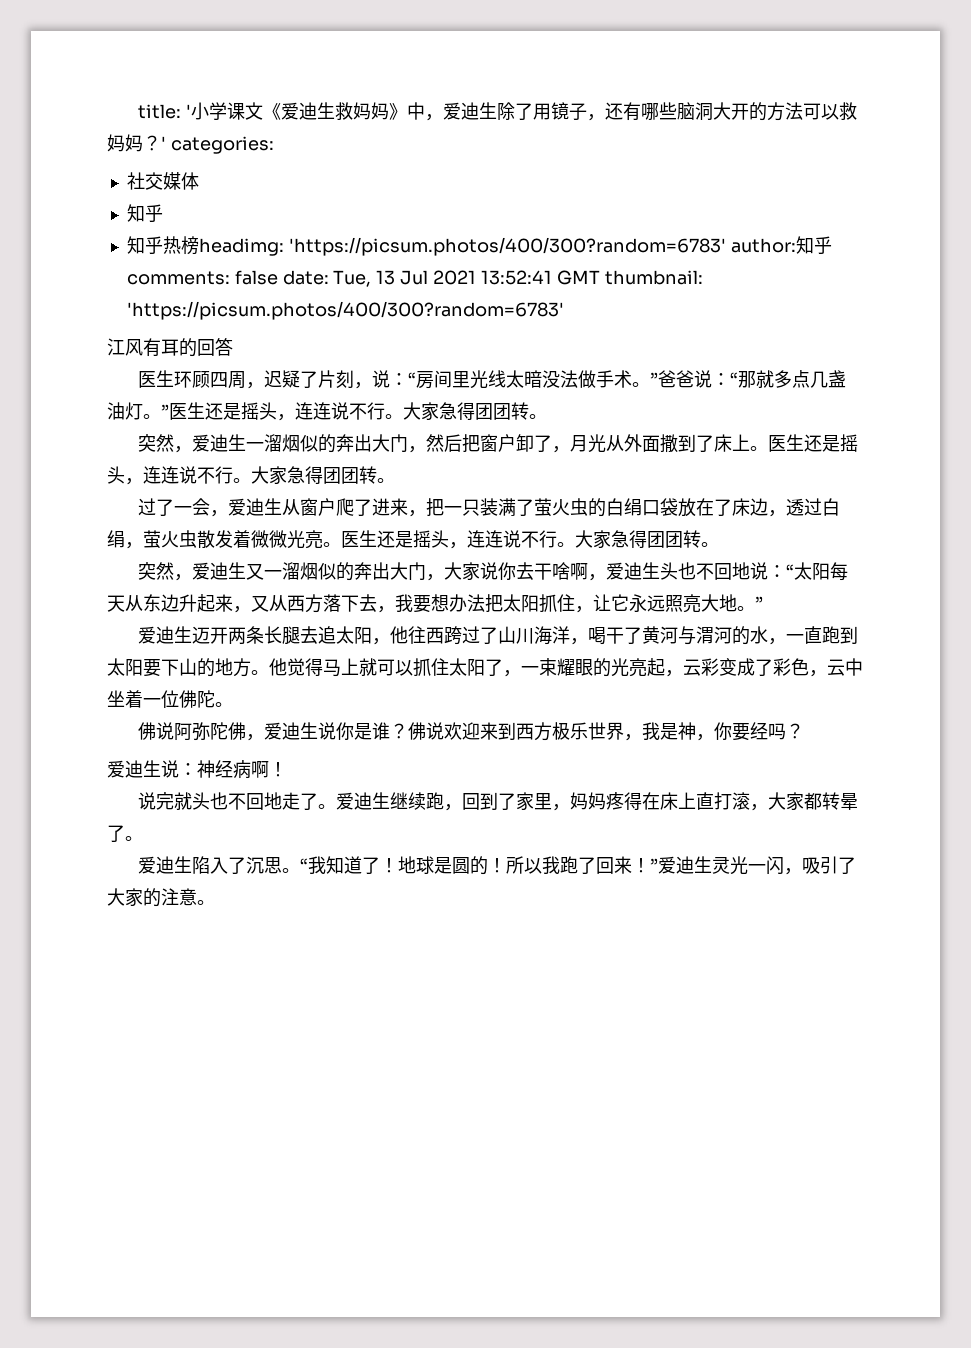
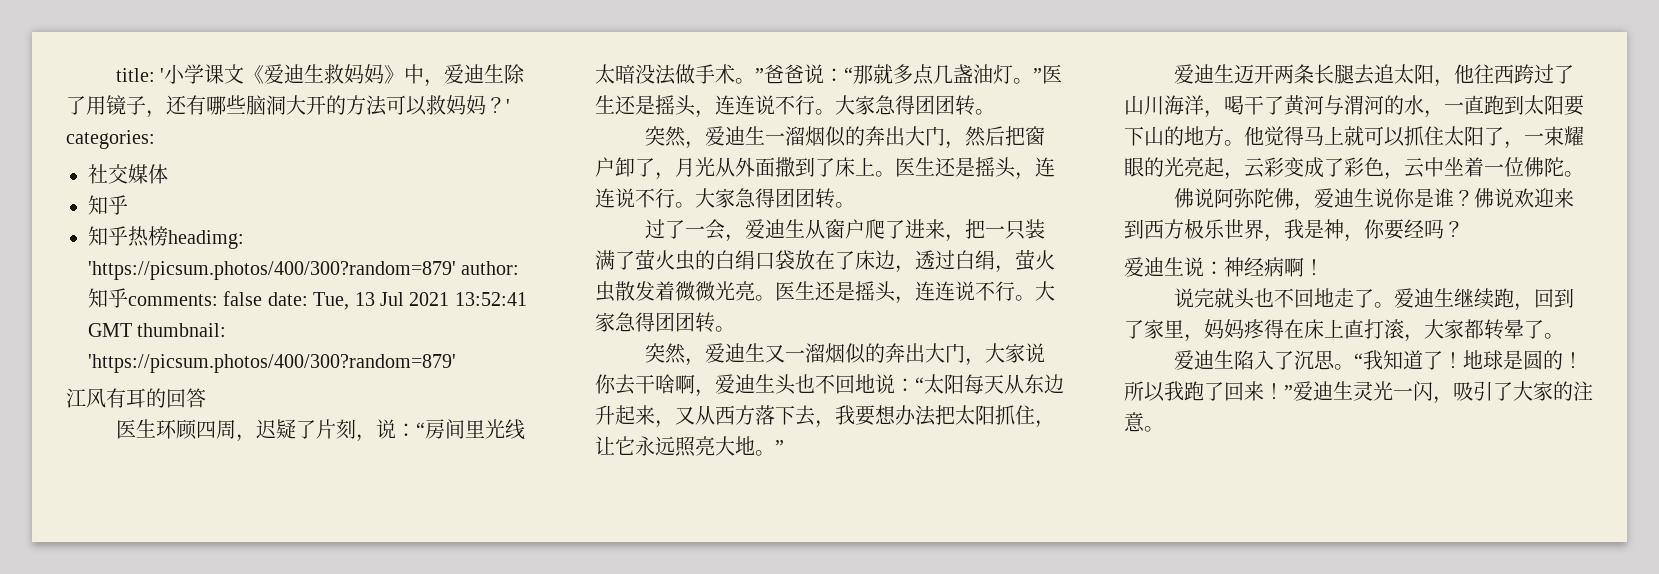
[288,237,726,256] 'https://picsum.photos/400/300?random=6783' -> [88,261,456,280] 'https://picsum.photos/400/300?random=879'
[126,301,564,320] 'https://picsum.photos/400/300?random=6783' -> [88,354,456,373] 'https://picsum.photos/400/300?random=879'

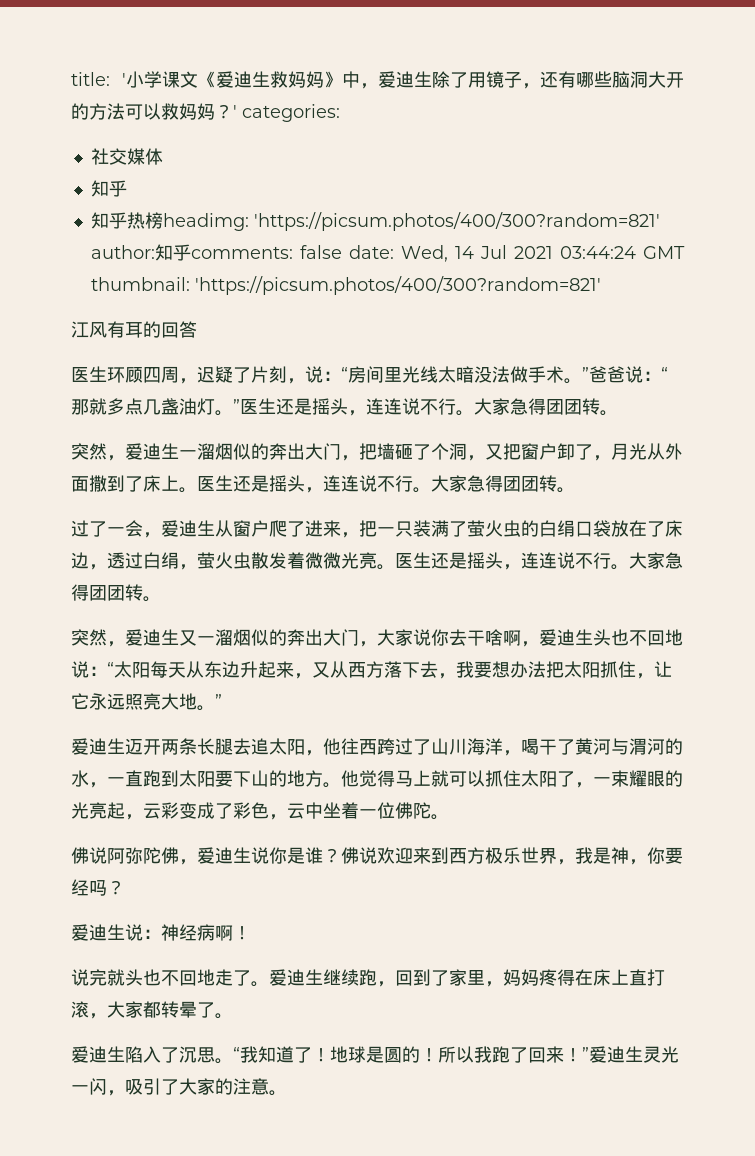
[88,261,456,280] 'https://picsum.photos/400/300?random=879' -> [253,212,660,231] 'https://picsum.photos/400/300?random=821'
[313,292,375,310] Tue, 13 -> [400,245,474,262] Wed, 14
[454,292,527,306] 13:52:41 -> [559,246,636,259] 03:44:24
[88,354,456,373] 'https://picsum.photos/400/300?random=879' -> [194,276,601,295] 'https://picsum.photos/400/300?random=821'
[964,126,1005,147] 然后 -> [359,443,503,461] 把墙砸了个洞，又

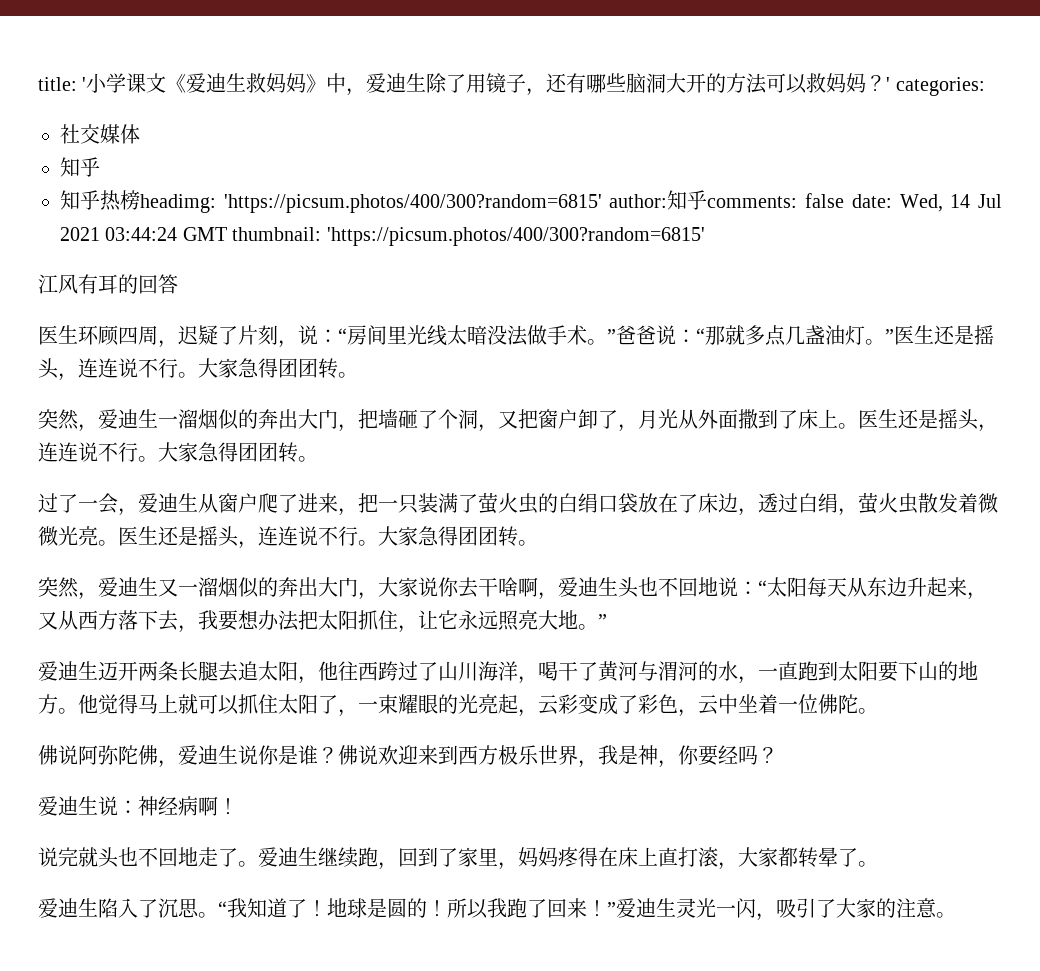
[253,212,660,231] 'https://picsum.photos/400/300?random=821' -> [223,194,602,213] 'https://picsum.photos/400/300?random=6815'
[194,276,601,295] 'https://picsum.photos/400/300?random=821' -> [326,227,705,246] 'https://picsum.photos/400/300?random=6815'

